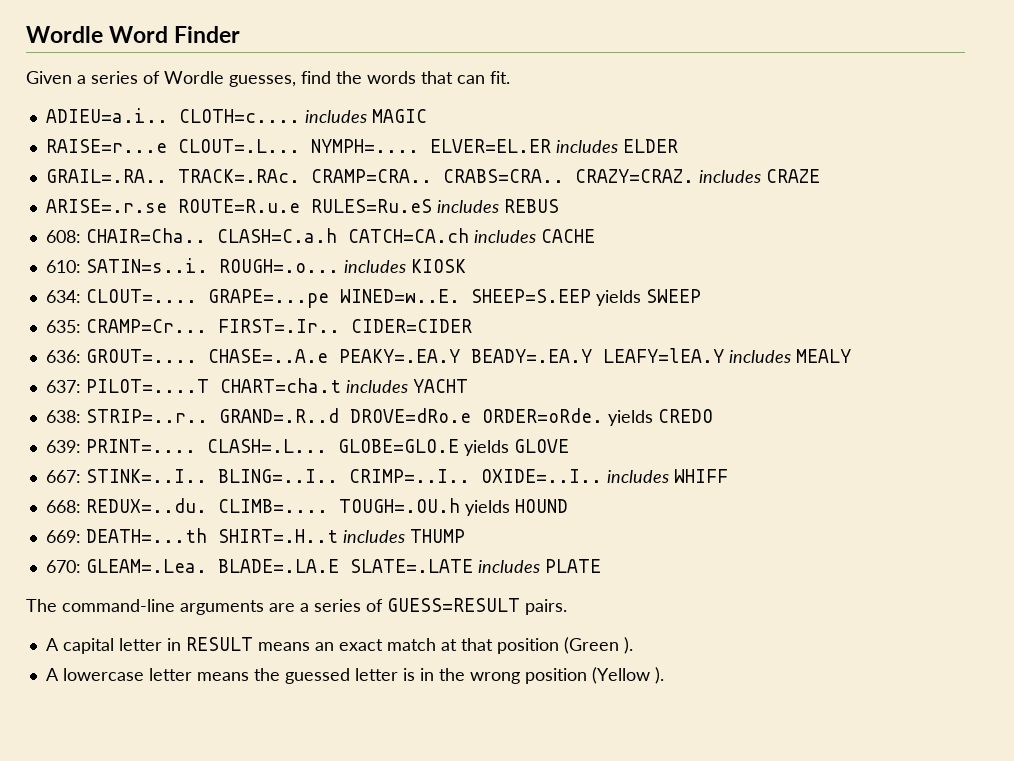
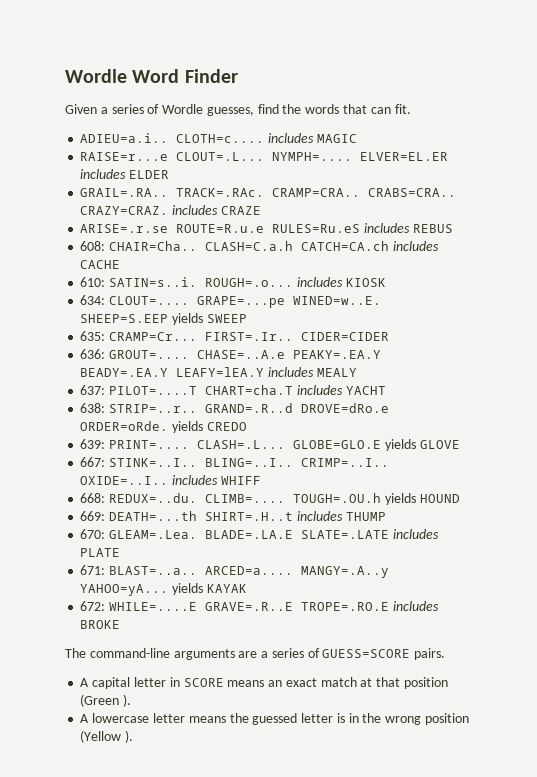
[219,378,341,393] CHART=cha.t -> [205,385,294,395] CHART=cha.T
(601, 566) none -> [80,565,390,578] [80,583,247,596] [80,601,439,611] [80,620,121,629] // 671: BLAST=..a.. ARCED=a.... MANGY=.A..y YAHOO=yA... yields KAYAK // 672: WHILE=....E GRAVE=.R..E TROPE=.RO.E includes BROKE
[387,598,520,612] GUESS=RESULT -> [322,649,411,658] GUESS=SCORE
[185,637,253,651] RESULT -> [183,678,224,687] SCORE

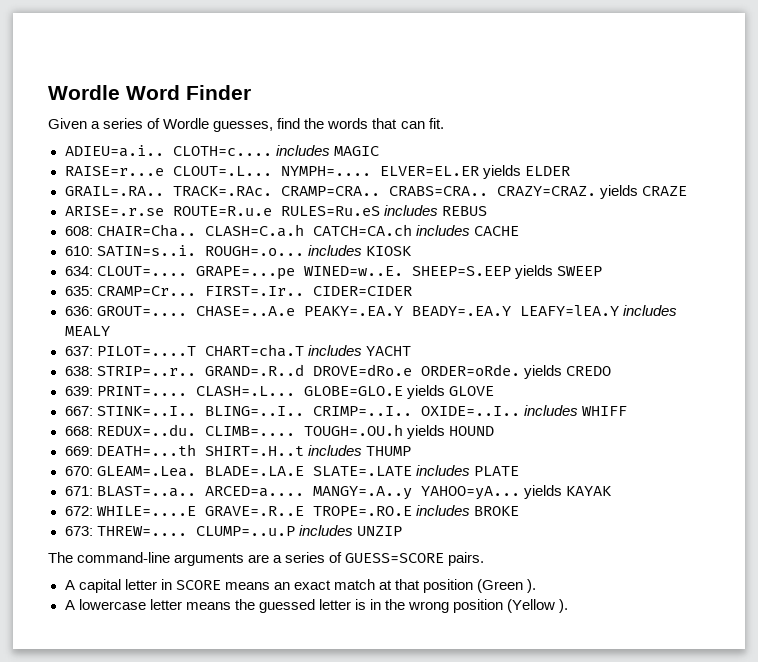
[80,169,127,179] includes -> [482,165,521,179] yields
[172,205,219,215] includes -> [599,185,638,199] yields
(121, 624) none -> [64,525,402,536] // 673: THREW=.... CLUMP=..u.P includes UNZIP

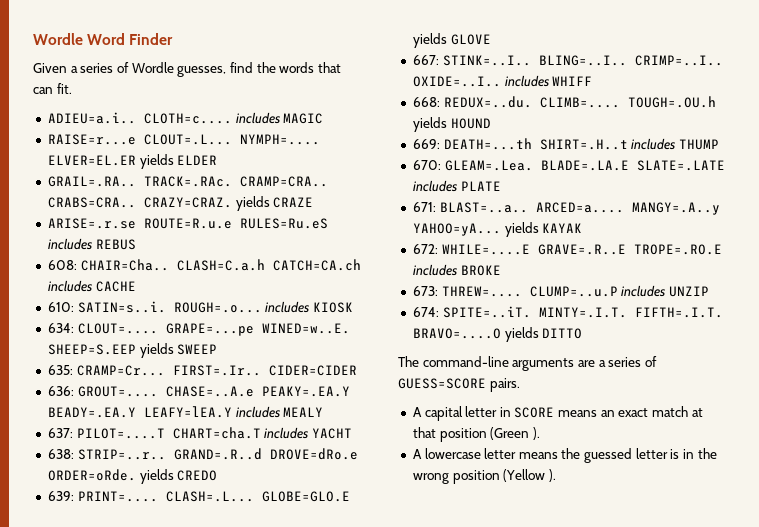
(402, 531) none -> [412,306,723,318] [412,327,583,342] // 674: SPITE=..iT. MINTY=.I.T. FIFTH=.I.T. BRAVO=....O yields DITTO

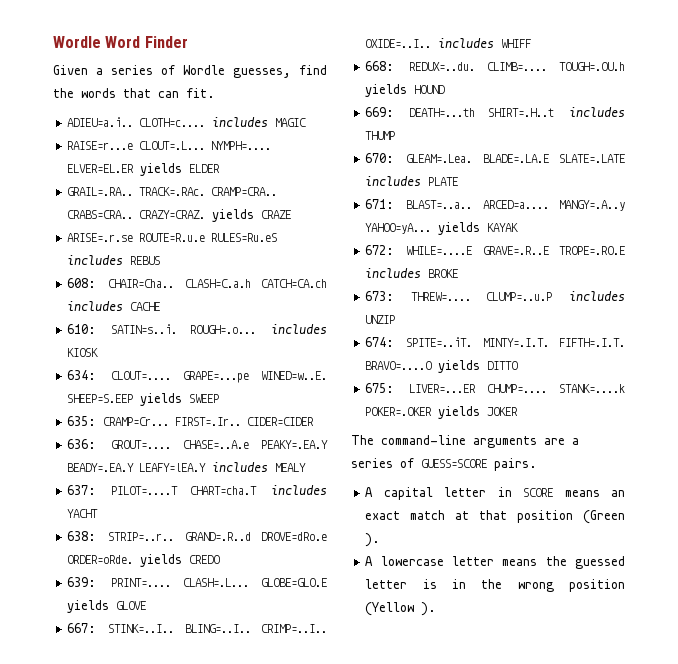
(583, 333) none -> [365,383,625,393] [365,406,519,419] // 675: LIVER=...ER CHUMP=.... STANK=....k POKER=.OKER yields JOKER

